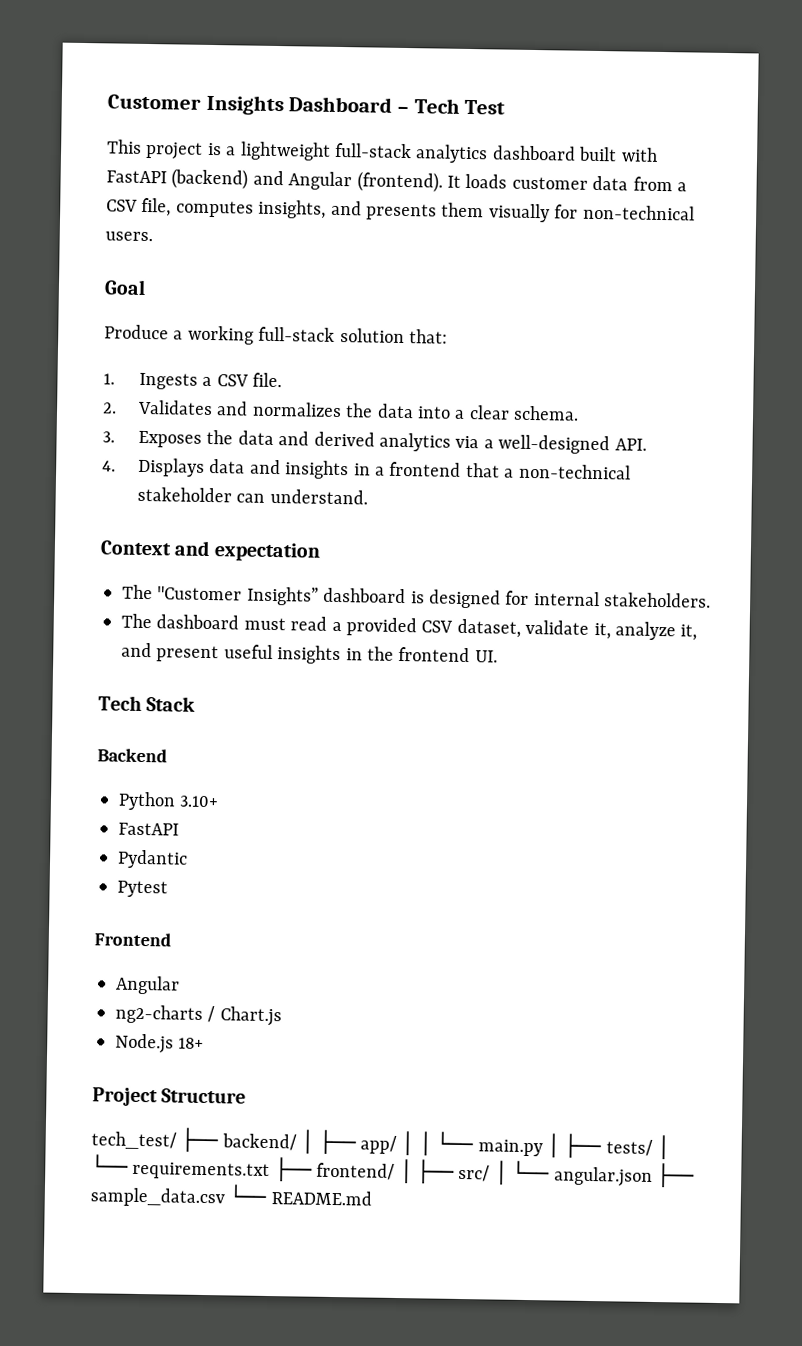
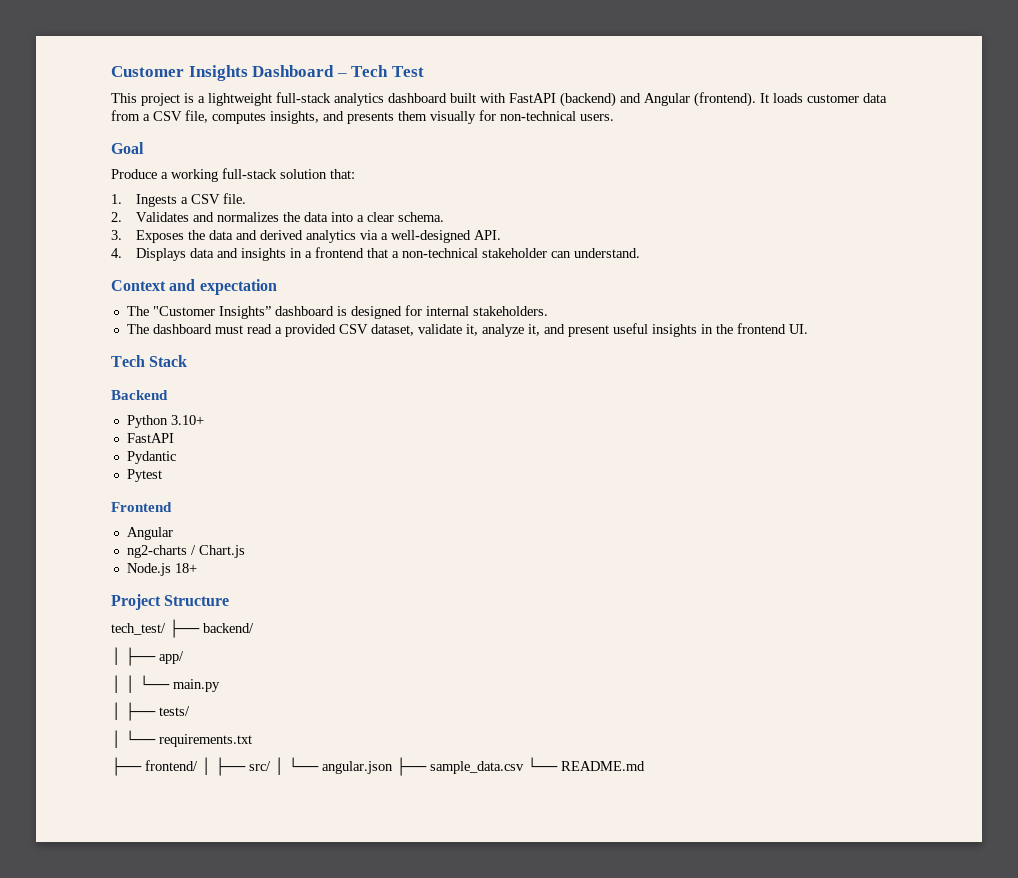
(297, 1142) none -> (254, 628) //
(397, 1144) none -> (184, 657) //
(543, 1148) none -> (220, 685) //
(653, 1147) none -> (190, 711) //
(271, 1171) none -> (252, 740) //

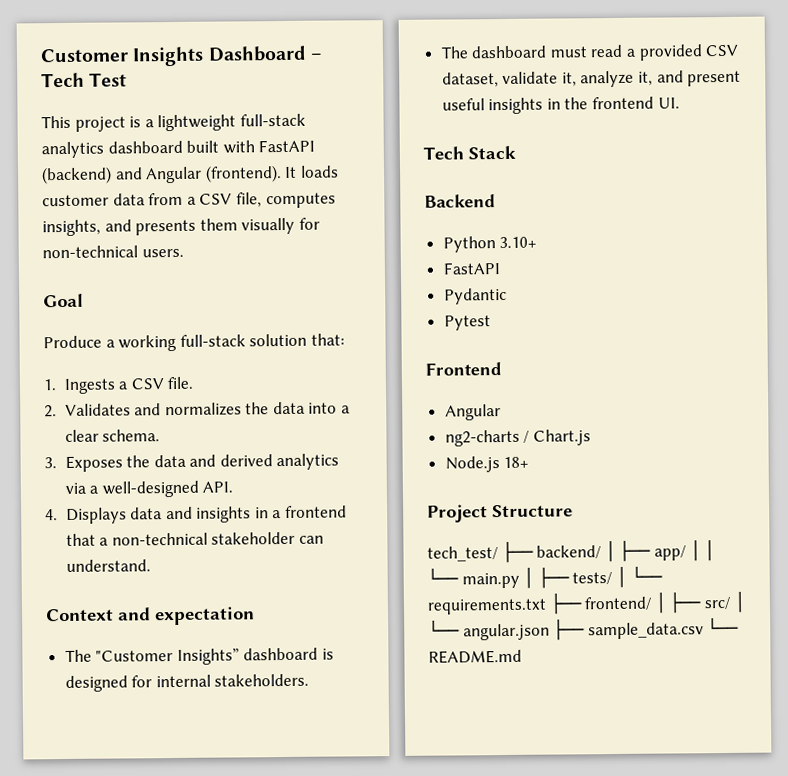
(254, 628) // -> (602, 552) none
(184, 657) // -> (686, 553) none
(220, 685) // -> (520, 580) none
(190, 711) // -> (613, 578) none
(252, 740) // -> (547, 606) none

